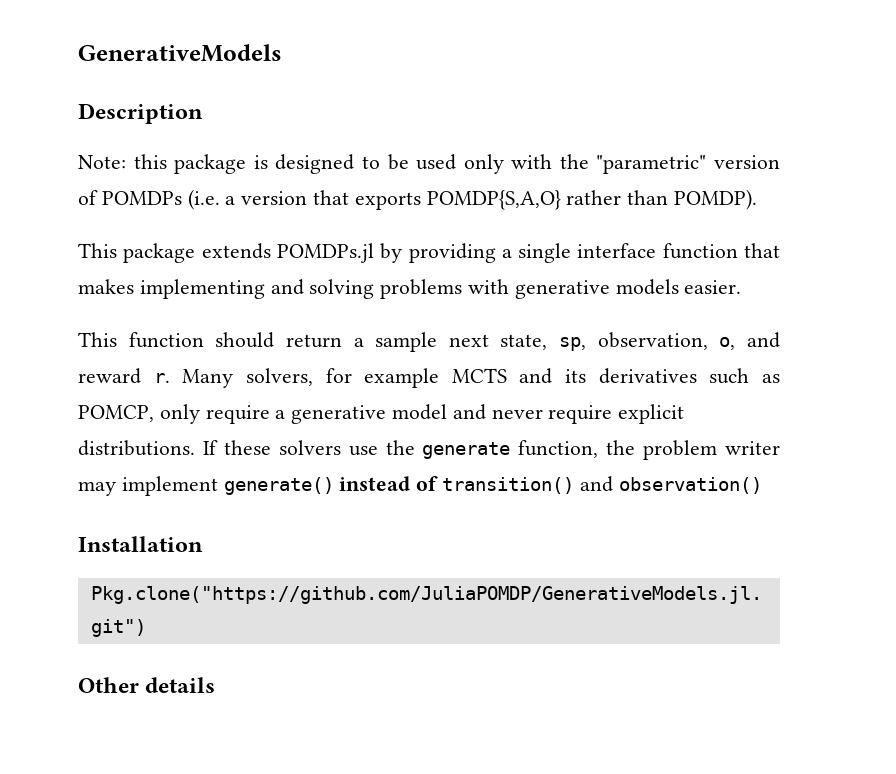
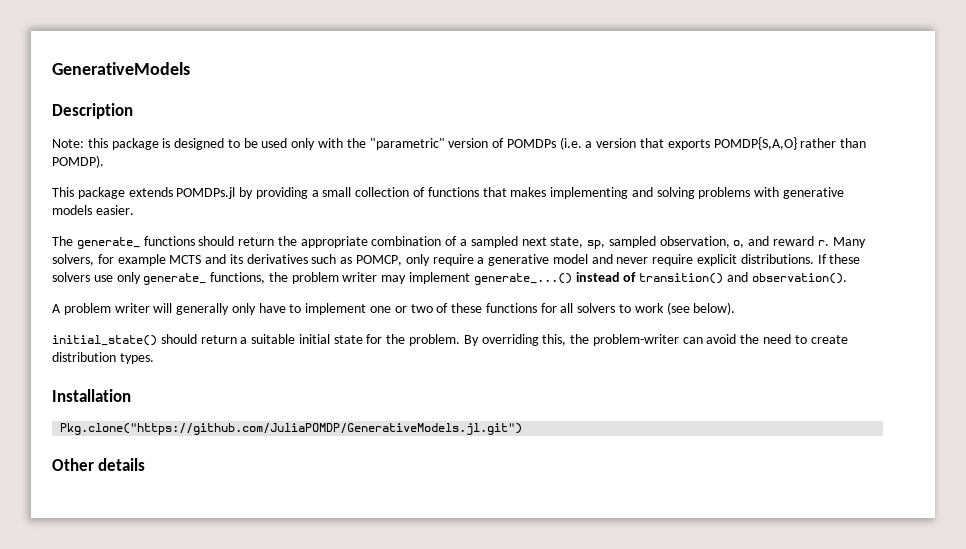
[518,243,738,263] single interface function -> [322,187,479,197] small collection of functions
[78,332,438,352] This function should return a sample -> [52,236,518,249] The generate_ functions should return the appropriate combination of a sampled
(587, 344) none -> [608,236,656,248] sampled
[385,440,599,459] the generate function, -> [116,272,266,285] only generate_ functions,
[223,477,334,495] generate() -> [473,273,572,285] generate_...()
[618,477,762,494] observation() -> [751,273,847,284] [52,302,736,315] [52,334,848,346] [52,352,154,364] observation(). // A problem writer will generally only have to implement one or two of these functions for all solvers to work (see below). // initial_state() should return a suitable initial state for the problem. By overriding this, the problem-writer can avoid the need to create distribution types.

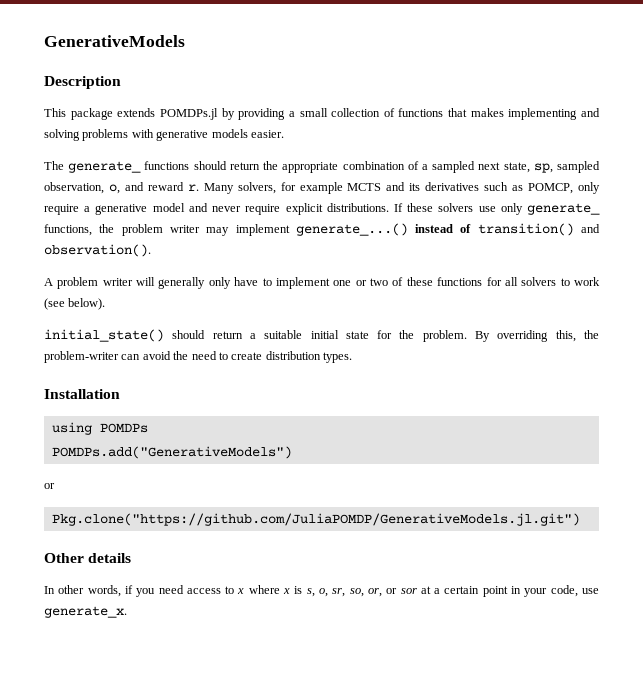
[52,137,867,150] [52,155,104,168] // Note: this package is designed to be used only with the "parametric" version of POMDPs (i.e. a version that exports POMDP{S,A,O} rather than POMDP). -> (121, 82) none
(131, 395) none -> [51,422,148,435] [51,446,292,459] [44,483,55,489] // using POMDPs // POMDPs.add("GenerativeModels") // or
(146, 464) none -> [44,585,600,597] [44,606,127,618] // In other words, if you need access to x where x is s, o, sr, so, or, or sor at a certain point in your code, use generate_x.

